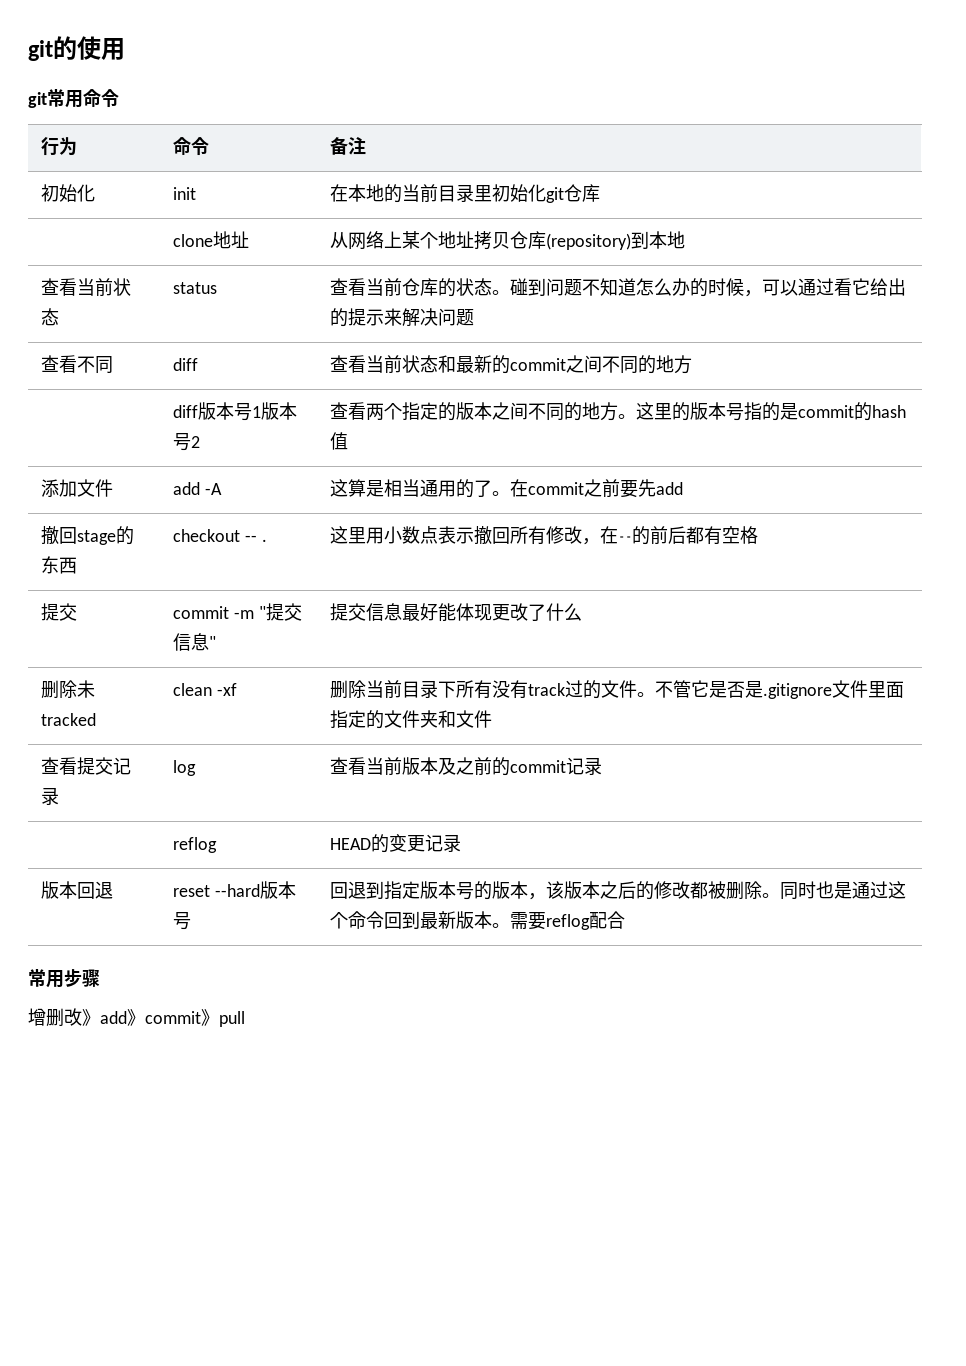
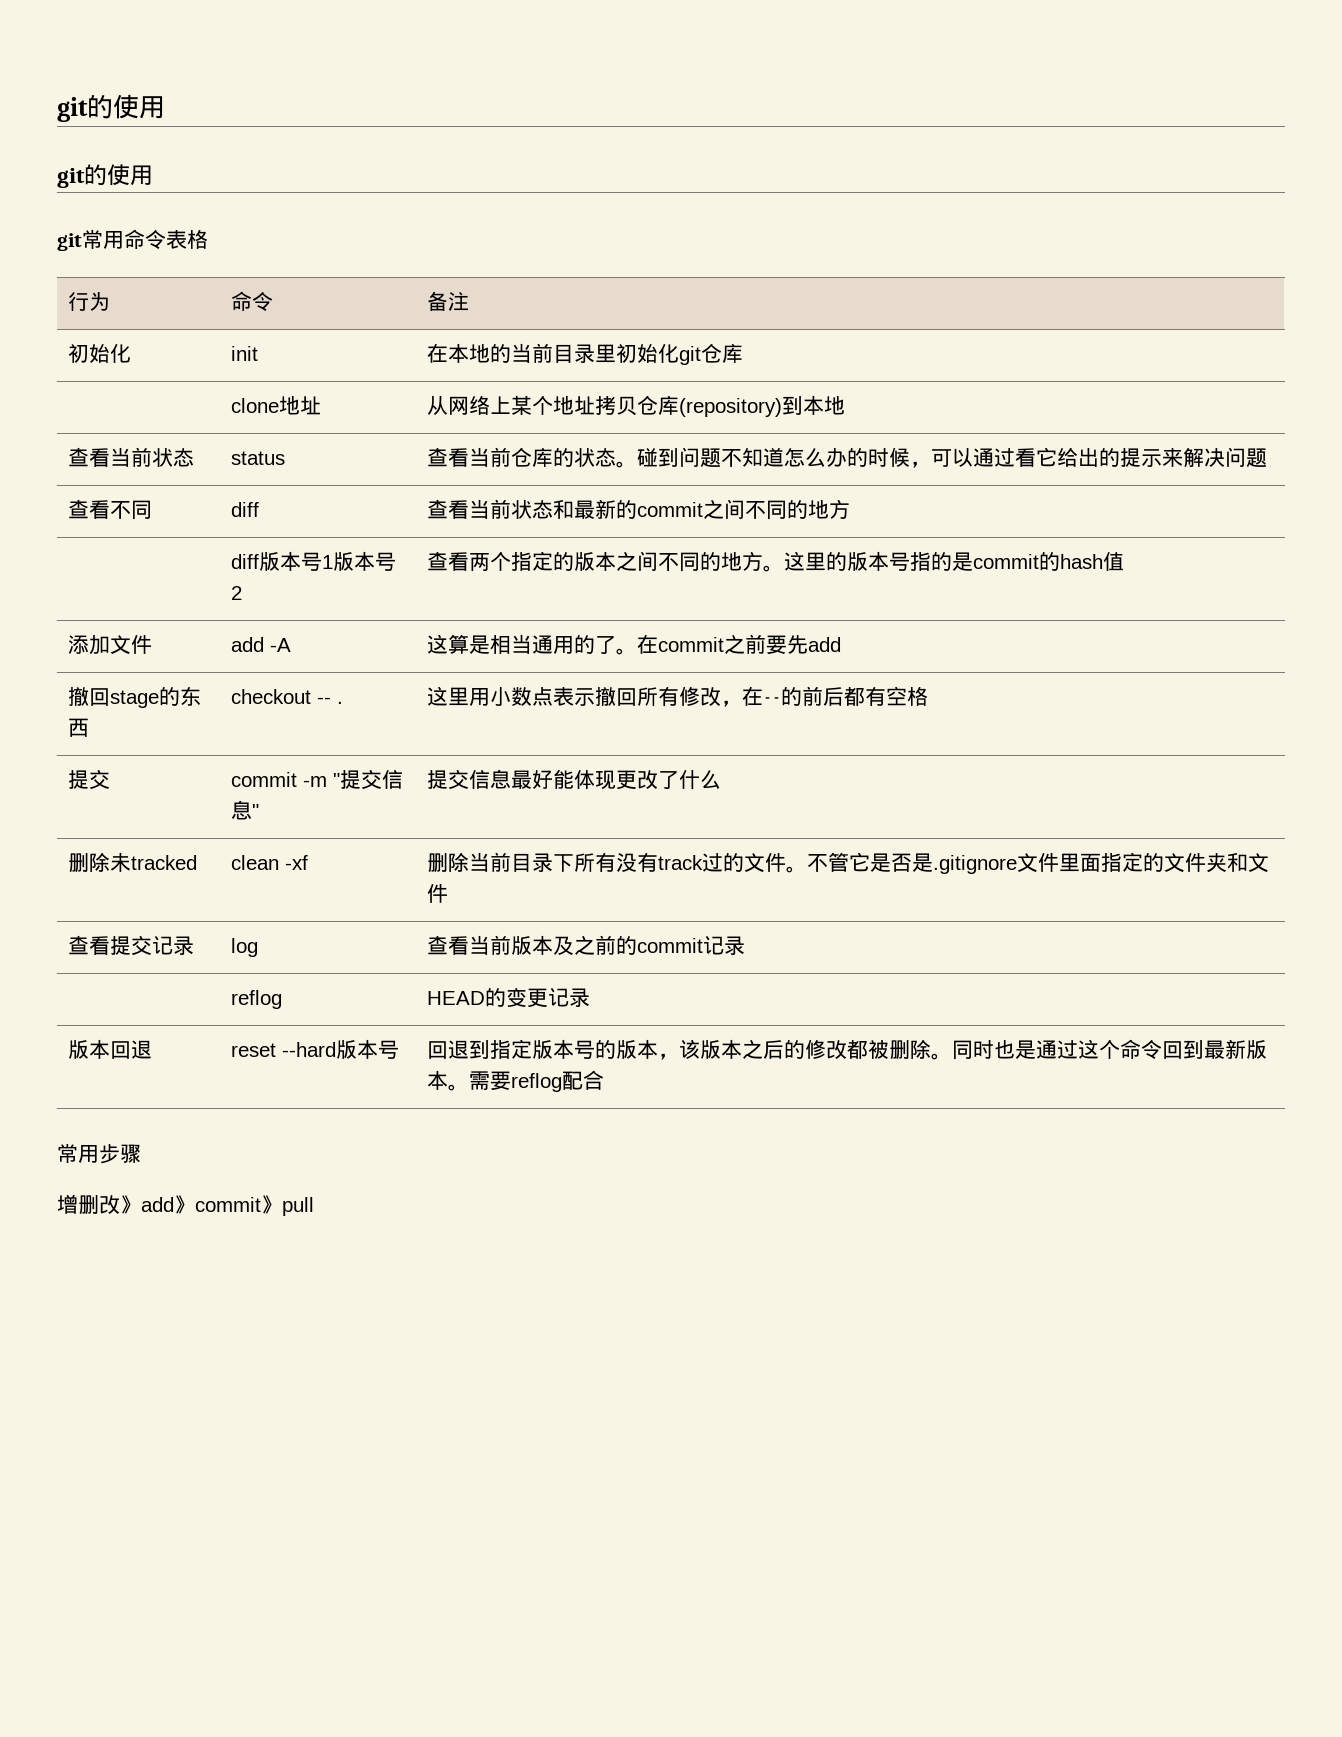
[28,36,125,61] git的使用 -> [57,94,165,122] [57,164,153,188] git的使用 // git的使用
(119, 98) none -> [166,229,208,249] 表格

